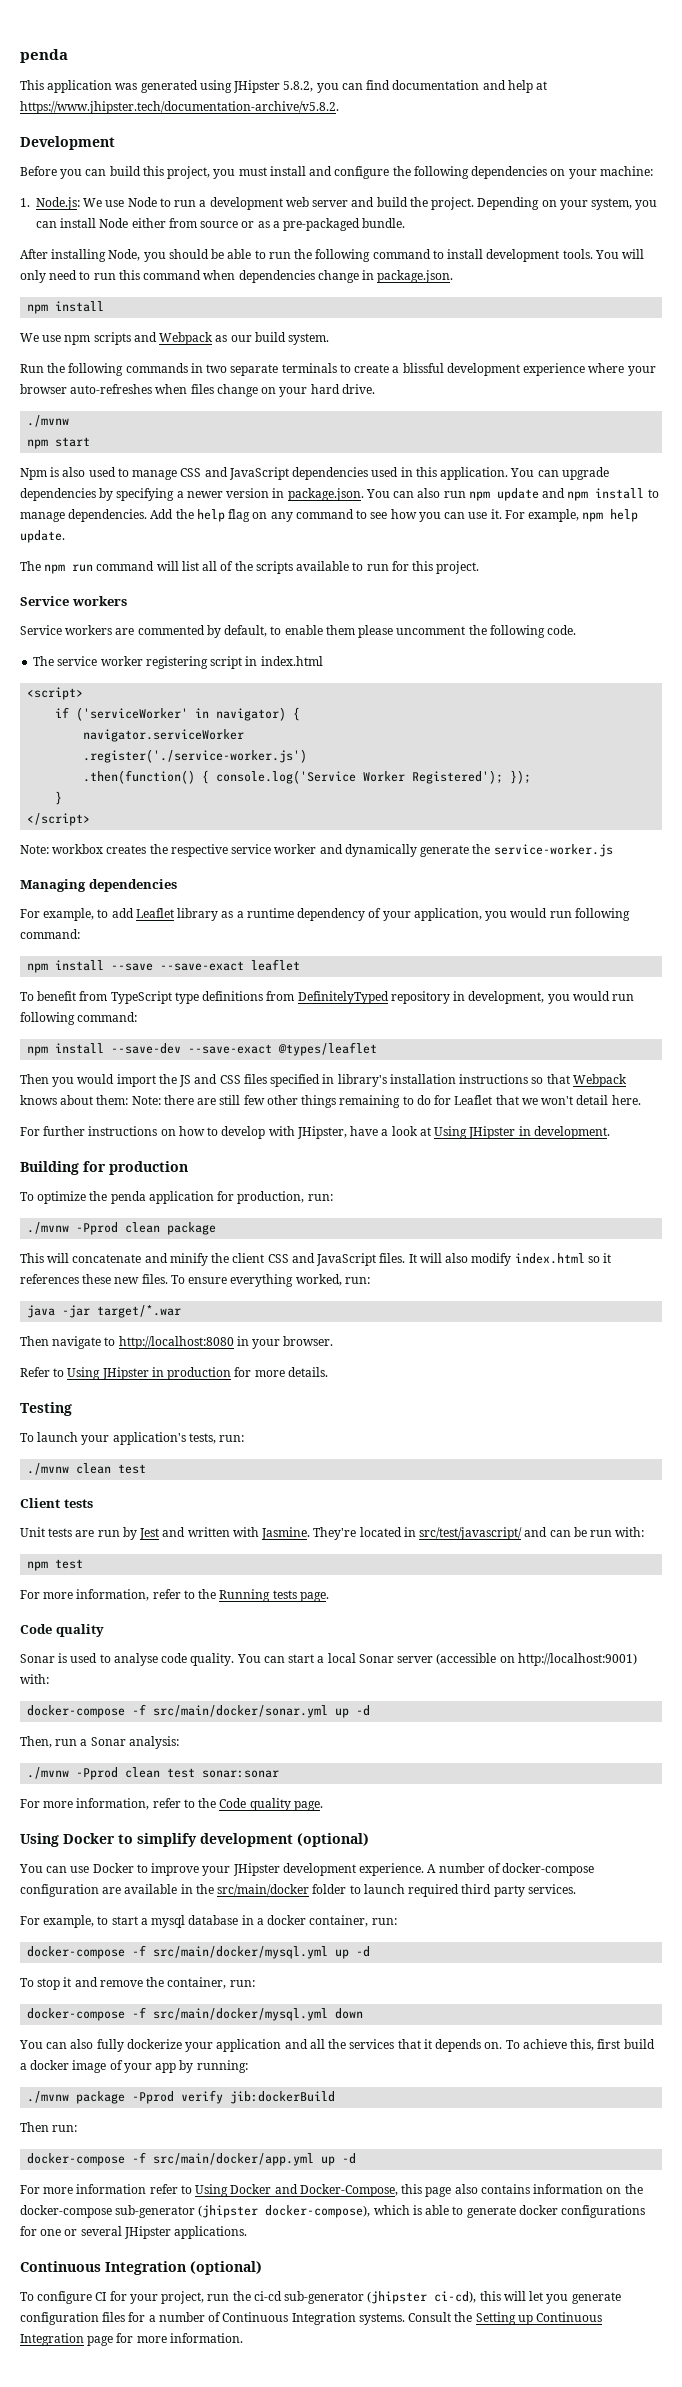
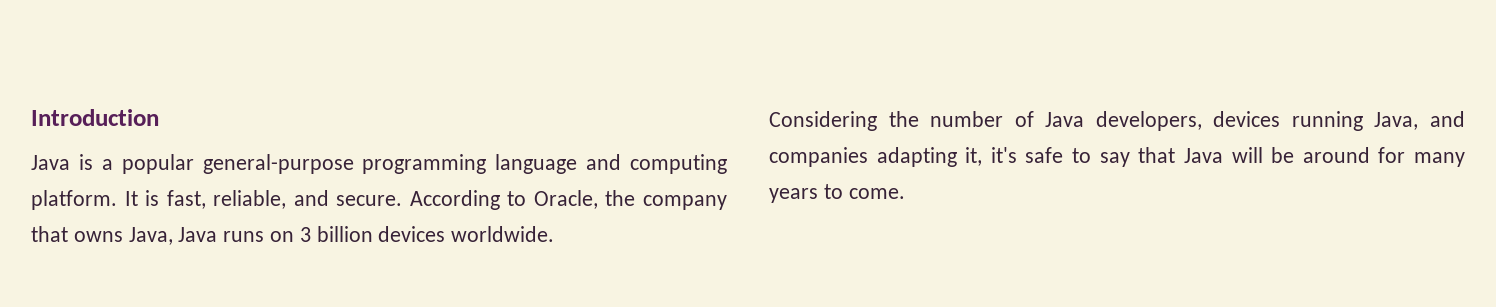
[20,49,68,63] [20,80,548,93] [20,101,339,114] [20,136,115,150] [20,166,653,179] [20,197,658,210] [36,218,406,231] [20,249,645,262] [20,270,454,283] [27,301,105,314] [20,332,330,345] [20,363,656,376] [20,384,375,397] [27,415,70,427] [27,437,91,449] [20,467,609,480] [20,488,659,501] [20,509,639,522] [20,530,65,543] [20,561,480,574] [20,596,127,606] [20,625,577,638] [33,656,323,669] [27,687,84,700] [55,707,301,721] [83,729,245,742] [83,749,308,763] [83,770,532,784] [55,791,63,805] [27,813,91,826] [20,844,613,857] [20,879,177,892] [20,908,630,921] [20,929,80,939] [27,959,301,973] [20,991,635,1004] [20,1012,138,1025] [27,1042,378,1056] [20,1074,627,1087] [20,1095,641,1108] [20,1126,610,1139] [20,1161,188,1175] [20,1191,333,1204] [27,1222,217,1235] [20,1253,612,1266] [20,1274,370,1287] [27,1305,182,1318] [20,1336,334,1349] [20,1367,328,1380] [20,1402,72,1416] [20,1432,245,1445] [27,1463,147,1475] [20,1498,93,1508] [20,1527,645,1540] [27,1559,84,1571] [20,1589,329,1602] [20,1624,104,1637] [20,1653,637,1666] [20,1674,49,1684] [27,1704,371,1718] [20,1736,179,1749] [27,1767,280,1780] [20,1798,323,1811] [20,1833,369,1847] [19,1863,595,1876] [20,1884,576,1897] [20,1915,397,1928] [27,1945,371,1959] [20,1977,255,1990] [27,2007,364,2021] [19,2039,655,2052] [20,2060,248,2073] [27,2090,336,2104] [20,2122,78,2132] [27,2152,357,2166] [20,2184,643,2197] [20,2205,646,2218] [20,2226,248,2239] [20,2261,262,2275] [20,2291,621,2304] [20,2312,603,2325] [20,2333,243,2346] penda // This application was generated using JHipster 5.8.2, you can find documentation and help at https://www.jhipster.tech/documentation-archive/v5.8.2. // Development // Before you can build this project, you must install and configure the following dependencies on your machine: // 1. Node.js: We use Node to run a development web server and build the project. Depending on your system, you can install Node either from source or as a pre-packaged bundle. // After installing Node, you should be able to run the following command to install development tools. You will only need to run this command when dependencies change in package.json. // npm install // We use npm scripts and Webpack as our build system. // Run the following commands in two separate terminals to create a blissful development experience where your browser auto-refreshes when files change on your hard drive. // ./mvnw // npm start // Npm is also used to manage CSS and JavaScript dependencies used in this application. You can upgrade dependencies by specifying a newer version in package.json. You can also run npm update and npm install to manage dependencies. Add the help flag on any command to see how you can use it. For example, npm help update. // The npm run command will list all of the scripts available to run for this project. // Service workers // Service workers are commented by default, to enable them please uncomment the following code. // The service worker registering script in index.html // <script> // if ('serviceWorker' in navigator) { // navigator.serviceWorker // .register('./service-worker.js') // .then(function() { console.log('Service Worker Registered'); }); // } // </script> // Note: workbox creates the respective service worker and dynamically generate the service-worker.js // Managing dependencies // For example, to add Leaflet library as a runtime dependency of your application, you would run following command: // npm install --save --save-exact leaflet // To benefit from TypeScript type definitions from DefinitelyTyped repository in development, you would run following command: // npm install --save-dev --save-exact @types/leaflet // Then you would import the JS and CSS files specified in library's installation instructions so that Webpack knows about them: Note: there are still few other things remaining to do for Leaflet that we won't detail here. // For further instructions on how to develop with JHipster, have a look at Using JHipster in development. // Building for production // To optimize the penda application for production, run: // ./mvnw -Pprod clean package // This will concatenate and minify the client CSS and JavaScript files. It will also modify index.html so it references these new files. To ensure everything worked, run: // java -jar target/*.war // Then navigate to http://localhost:8080 in your browser. // Refer to Using JHipster in production for more details. // Testing // To launch your application's tests, run: // ./mvnw clean test // Client tests // Unit tests are run by Jest and written with Jasmine. They're located in src/test/javascript/ and can be run with: // npm test // For more information, refer to the Running tests page. // Code quality // Sonar is used to analyse code quality. You can start a local Sonar server (accessible on http://localhost:9001) with: // docker-compose -f src/main/docker/sonar.yml up -d // Then, run a Sonar analysis: // ./mvnw -Pprod clean test sonar:sonar // For more information, refer to the Code quality page. // Using Docker to simplify development (optional) // You can use Docker to improve your JHipster development experience. A number of docker-compose configuration are available in the src/main/docker folder to launch required third party services. // For example, to start a mysql database in a docker container, run: // docker-compose -f src/main/docker/mysql.yml up -d // To stop it and remove the container, run: // docker-compose -f src/main/docker/mysql.yml down // You can also fully dockerize your application and all the services that it depends on. To achieve this, first build a docker image of your app by running: // ./mvnw package -Pprod verify jib:dockerBuild // Then run: // docker-compose -f src/main/docker/app.yml up -d // For more information refer to Using Docker and Docker-Compose, this page also contains information on the docker-compose sub-generator (jhipster docker-compose), which is able to generate docker configurations for one or several JHipster applications. // Continuous Integration (optional) // To configure CI for your project, run the ci-cd sub-generator (jhipster ci-cd), this will let you generate configuration files for a number of Continuous Integration systems. Consult the Setting up Continuous Integration page for more information. -> [31,109,159,126] [31,154,727,174] [31,190,727,210] [31,226,555,245] [769,111,1465,131] [769,147,1466,167] [769,184,905,203] Introduction // Java is a popular general-purpose programming language and computing platform. It is fast, reliable, and secure. According to Oracle, the company that owns Java, Java runs on 3 billion devices worldwide. // Considering the number of Java developers, devices running Java, and companies adapting it, it's safe to say that Java will be around for many years to come.

